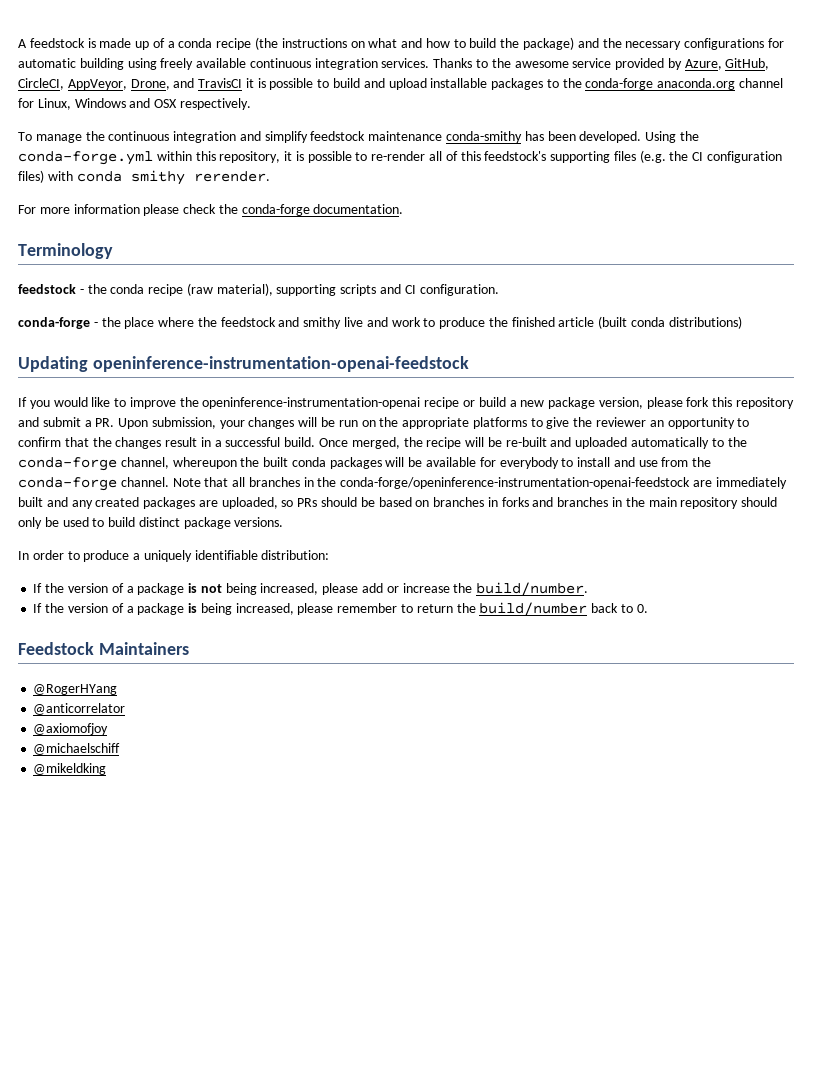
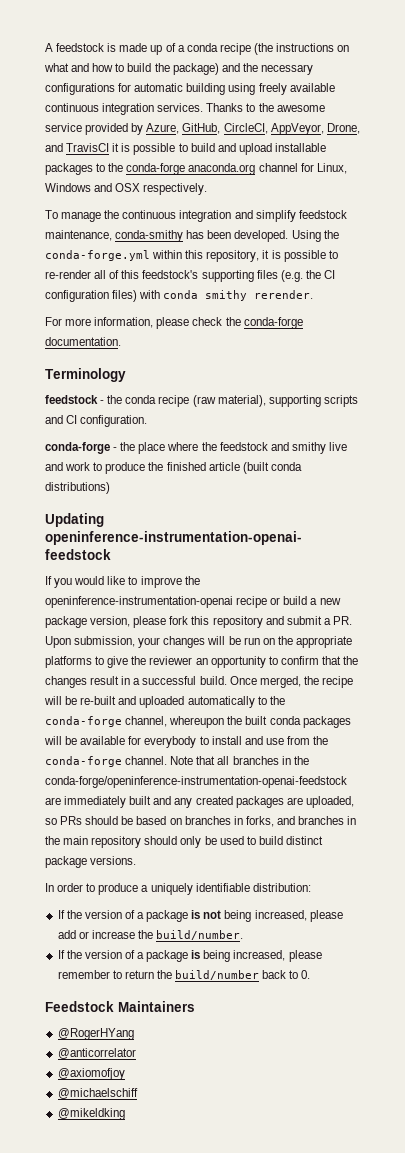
[368,131,443,141] maintenance -> [45,230,112,241] maintenance,
[73,204,140,214] information -> [94,317,154,328] information,
[501,497,529,507] forks -> [245,816,274,827] forks,

